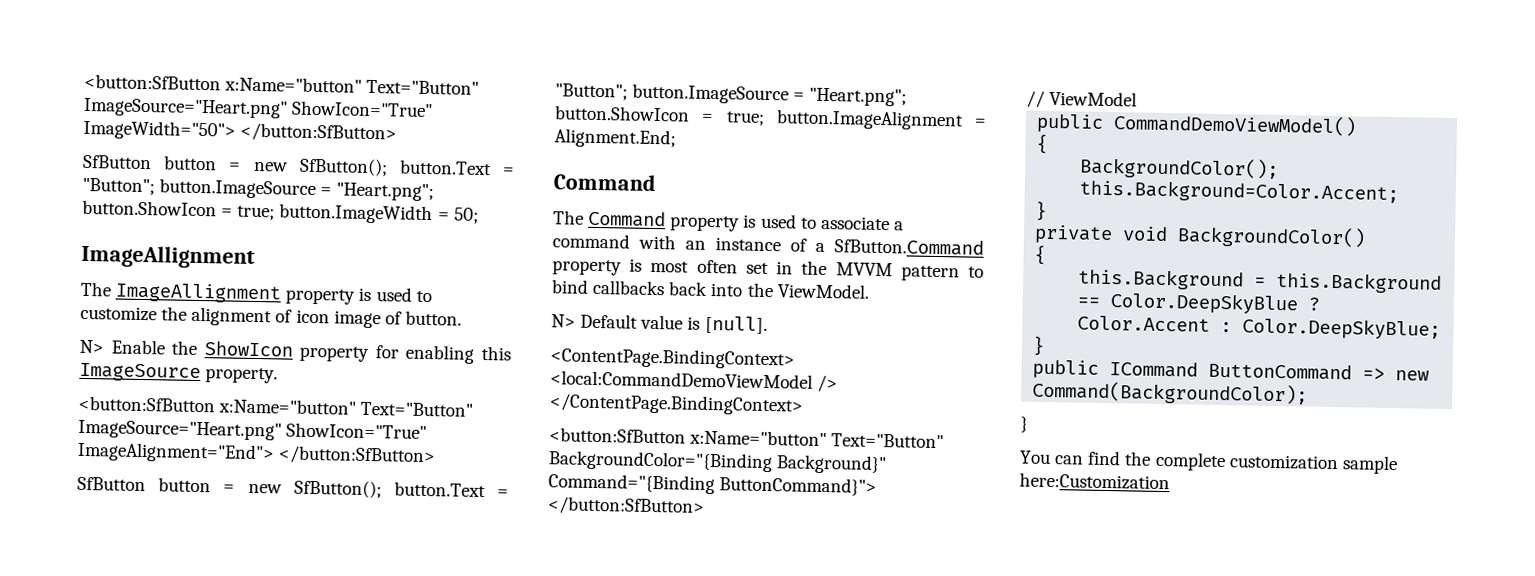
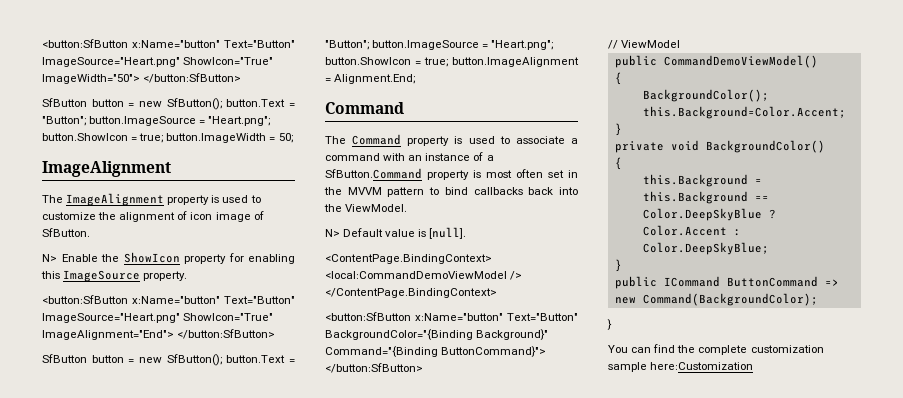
[81,244,255,269] [80,281,282,304] ImageAllignment // The ImageAllignment -> [42,161,171,177] [42,193,165,206] ImageAlignment // The ImageAlignment
[404,310,462,326] button. -> [42,228,90,237] SfButton.

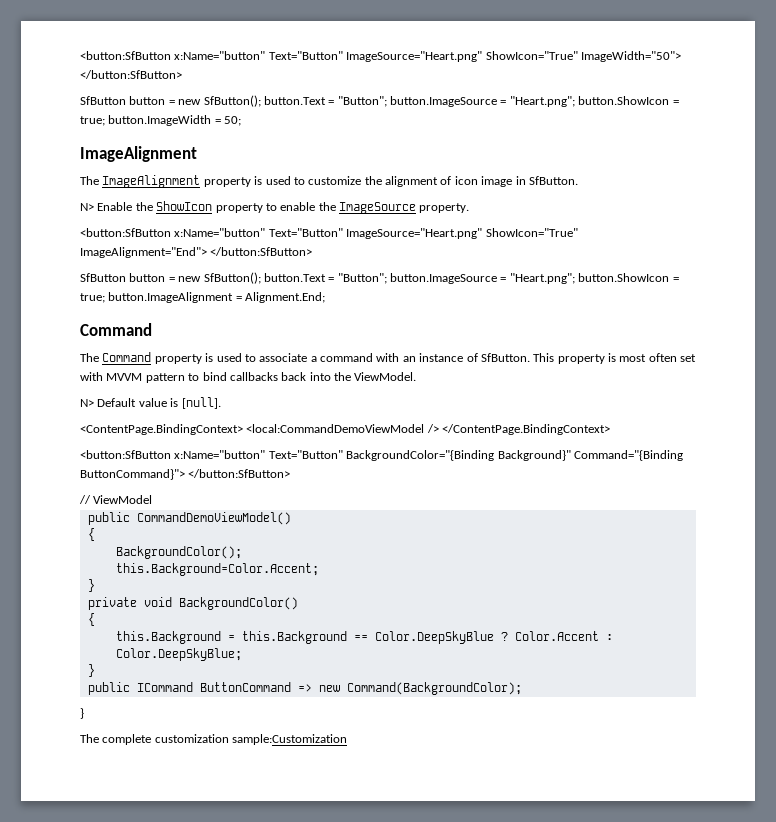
[253,211,264,220] of -> [515,176,526,185] in
[228,253,295,264] [41,271,60,279] for enabling this -> [265,202,336,211] to enable the
[486,155,494,161] [325,168,422,179] a SfButton.Command -> [480,353,555,362] SfButton. This
[568,170,578,178] [324,187,342,195] in the -> [80,372,103,381] with
[608,344,824,355] [608,362,754,372] You can find the complete customization sample here:Customization -> [80,734,348,745] The complete customization sample:Customization

